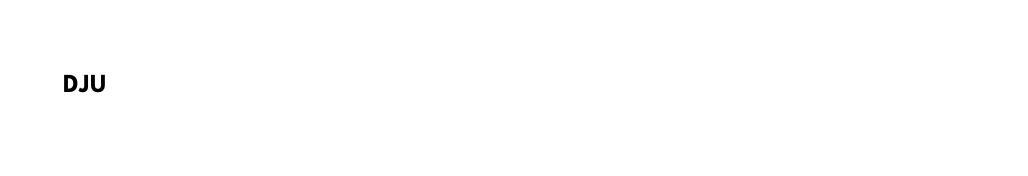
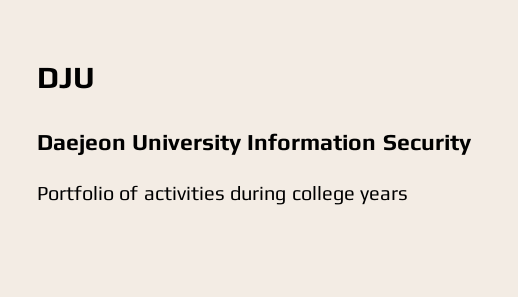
(107, 83) none -> [37,133,472,156] [37,185,408,205] // Daejeon University Information Security // Portfolio of activities during college years

